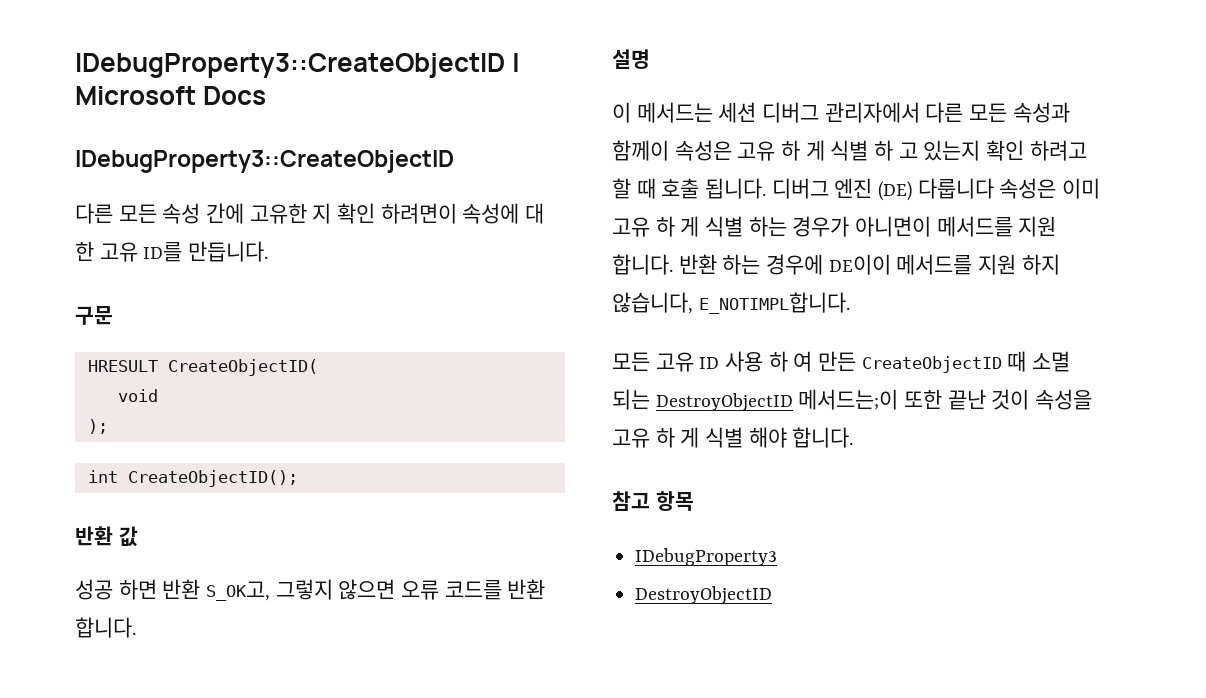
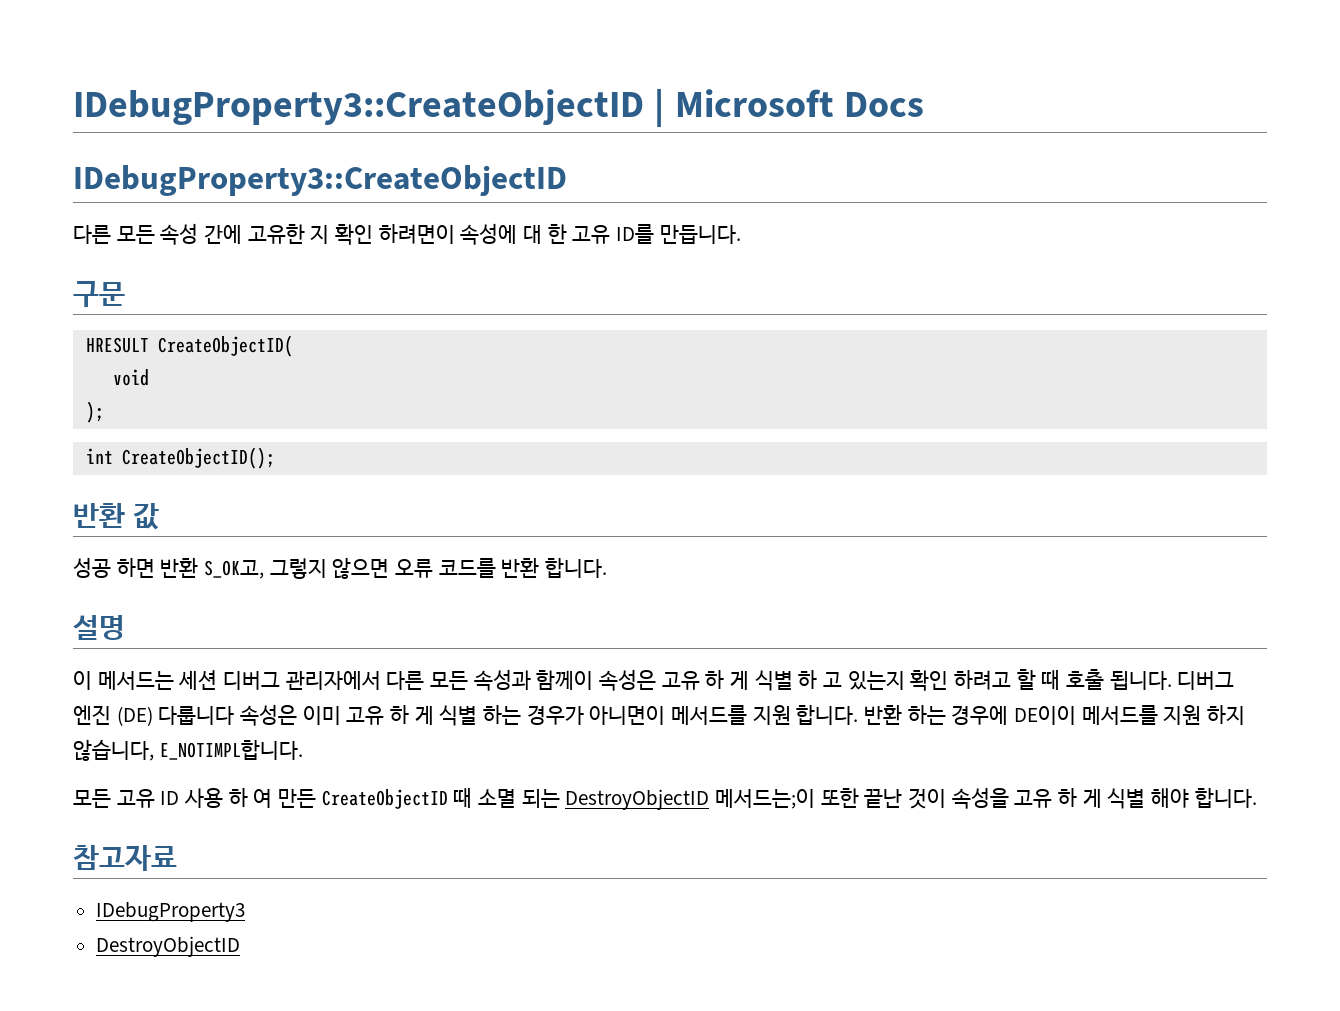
[612,491,694,511] 참고 항목 -> [73,845,177,871] 참고자료

